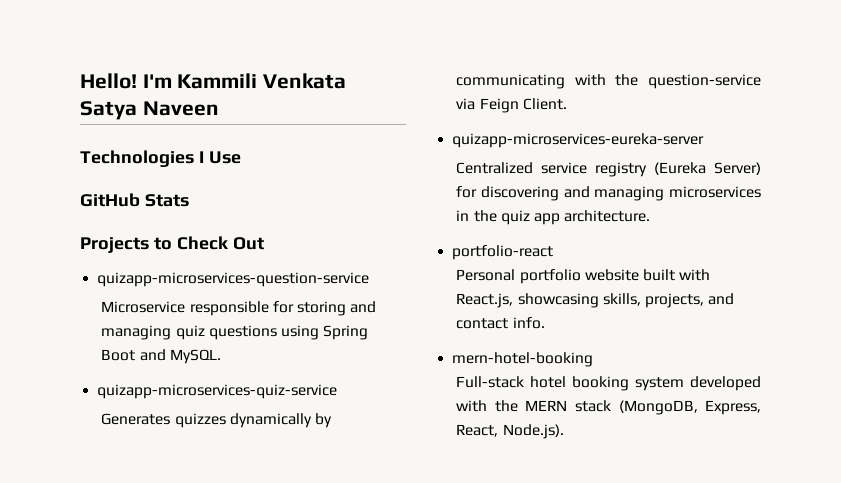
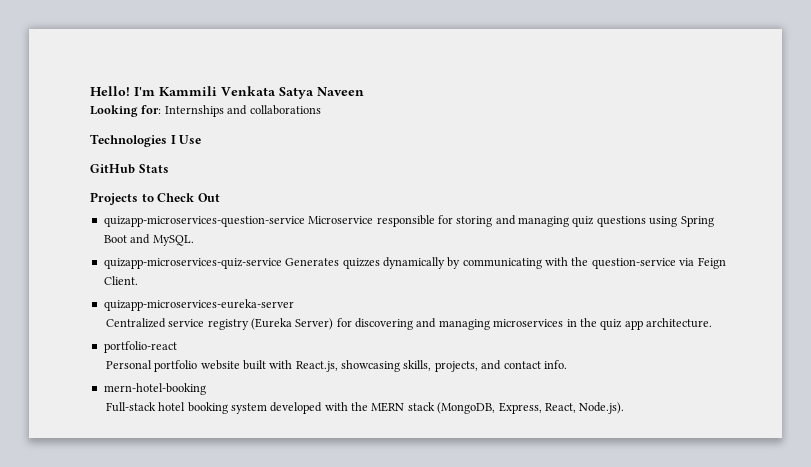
(219, 108) none -> [90,105,321,117] // Looking for: Internships and collaborations
(370, 279) // -> (305, 221) none
(338, 391) // -> (282, 263) none

